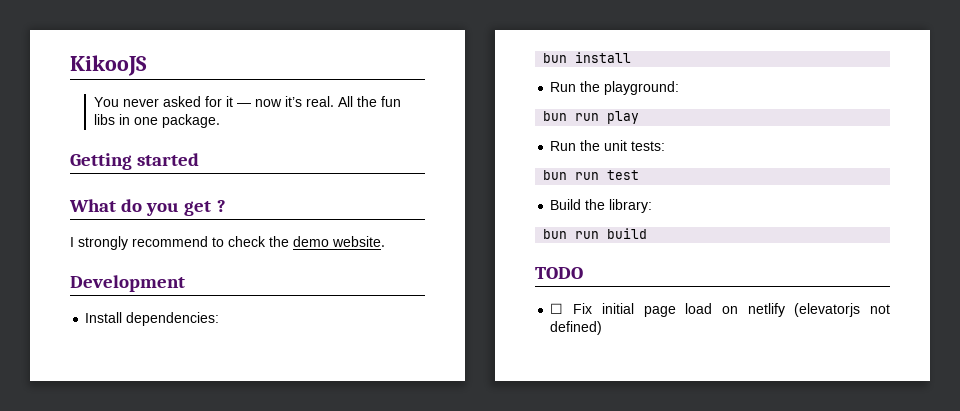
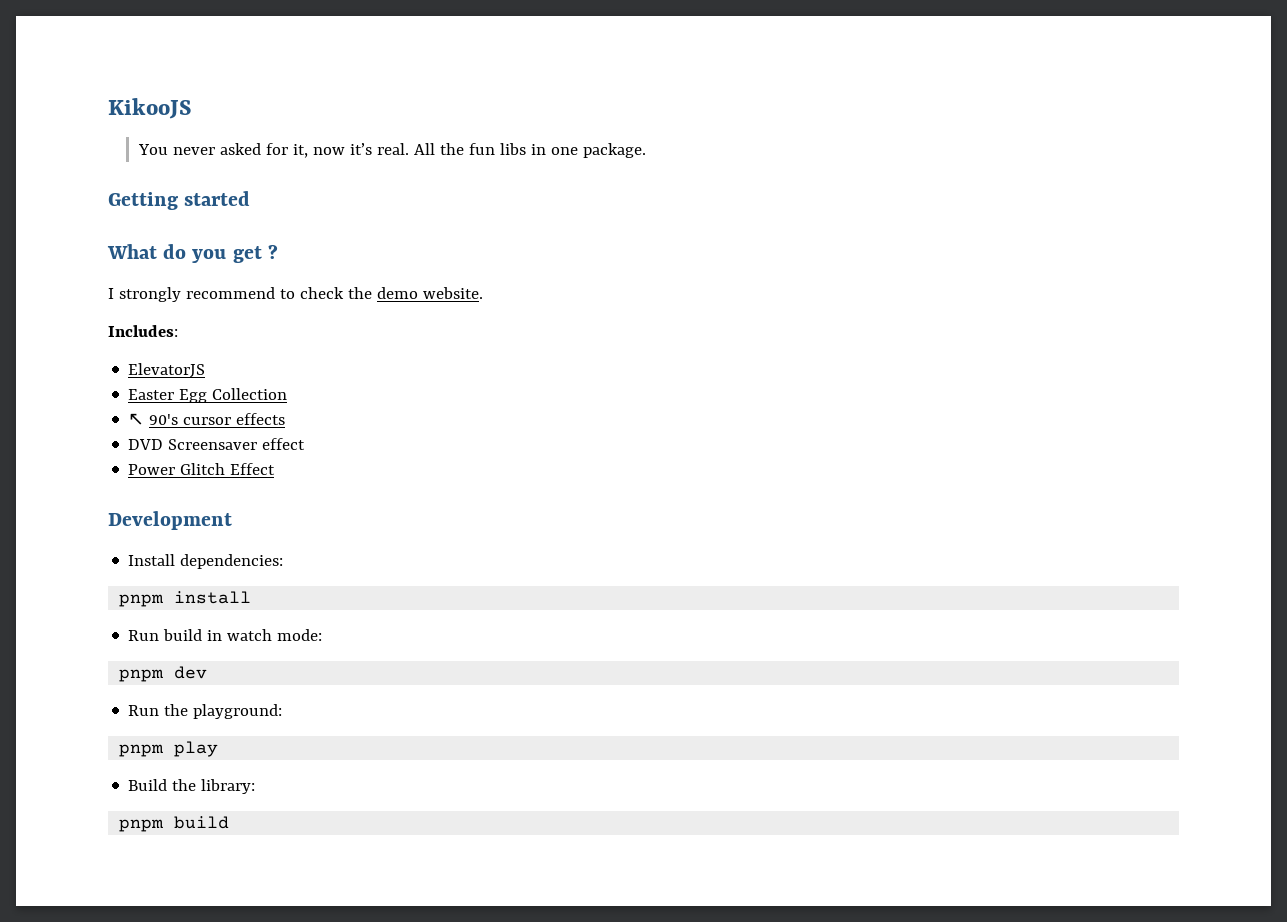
[225,96,251,107] it — -> [293,144,309,158] it,
(385, 241) none -> [108,325,178,337] [128,363,206,378] [128,388,288,403] [128,413,286,425] [128,438,306,450] [128,463,276,475] // Includes: // ElevatorJS // Easter Egg Collection // ↖ 90's cursor effects // DVD Screensaver effect // Power Glitch Effect
[543,53,568,63] bun -> [119,594,165,607] pnpm
(632, 57) none -> [128,629,323,641] [119,666,208,682] // Run build in watch mode: // pnpm dev
[543,111,600,121] bun run -> [119,744,165,757] pnpm
[550,140,666,151] [543,170,640,180] // Run the unit tests: // bun run test -> (219, 749) none
[543,228,648,239] [535,267,583,279] [550,303,890,317] [550,321,603,335] bun run build // TODO // ☐ Fix initial page load on netlify (elevatorjs not defined) -> [119,816,230,832] pnpm build

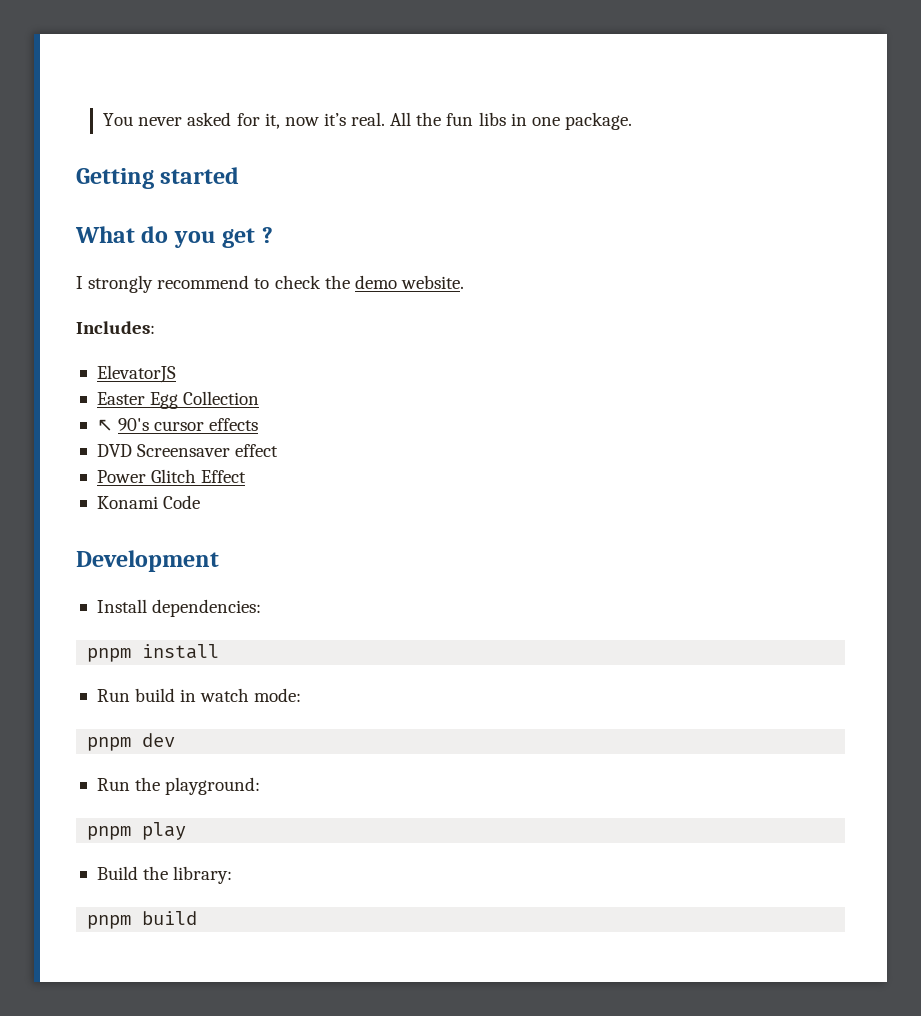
[108,98,192,119] KikooJS // -> (103, 119) none
(276, 469) none -> [96,495,201,509] // Konami Code

